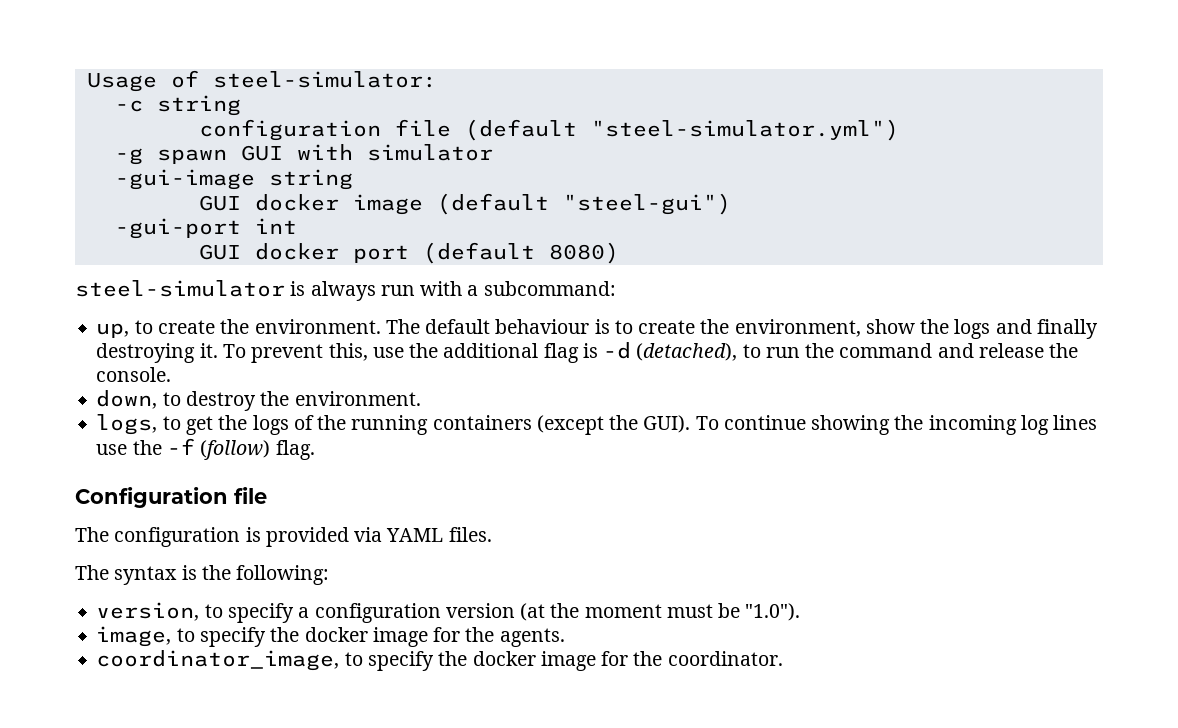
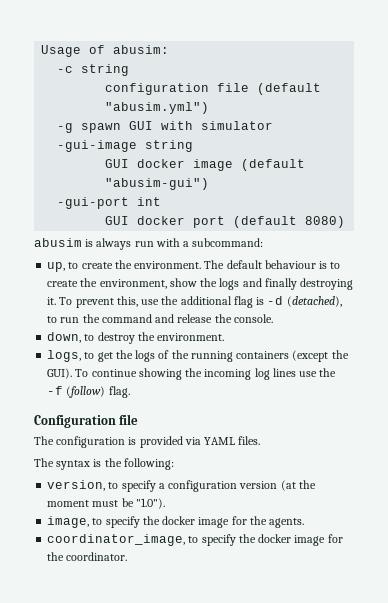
[212,71,437,88] steel-simulator: -> [113,45,170,54] abusim:
[590,119,899,141] "steel-simulator.yml") -> [105,102,210,114] "abusim.yml")
[562,193,731,215] "steel-gui") -> [105,178,210,190] "abusim-gui")
[75,280,285,297] steel-simulator -> [34,238,82,247] abusim

